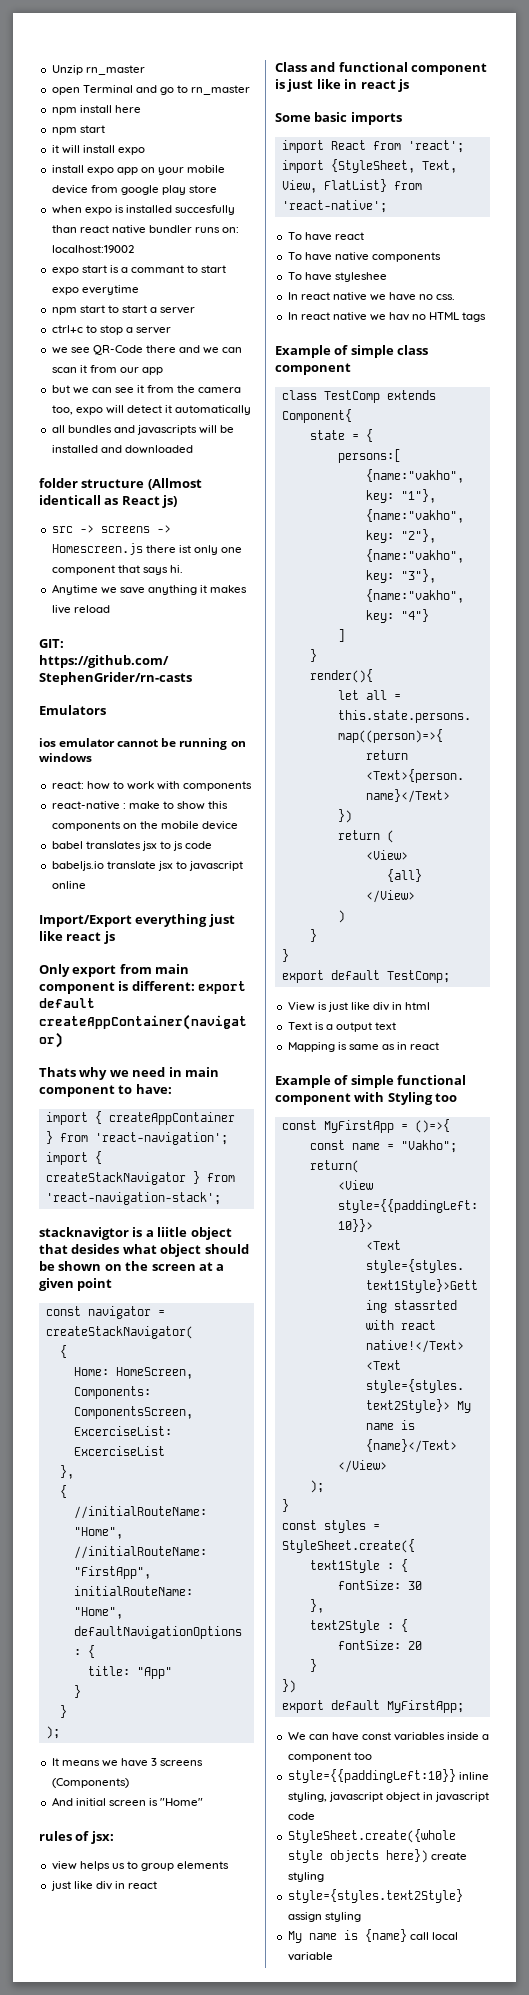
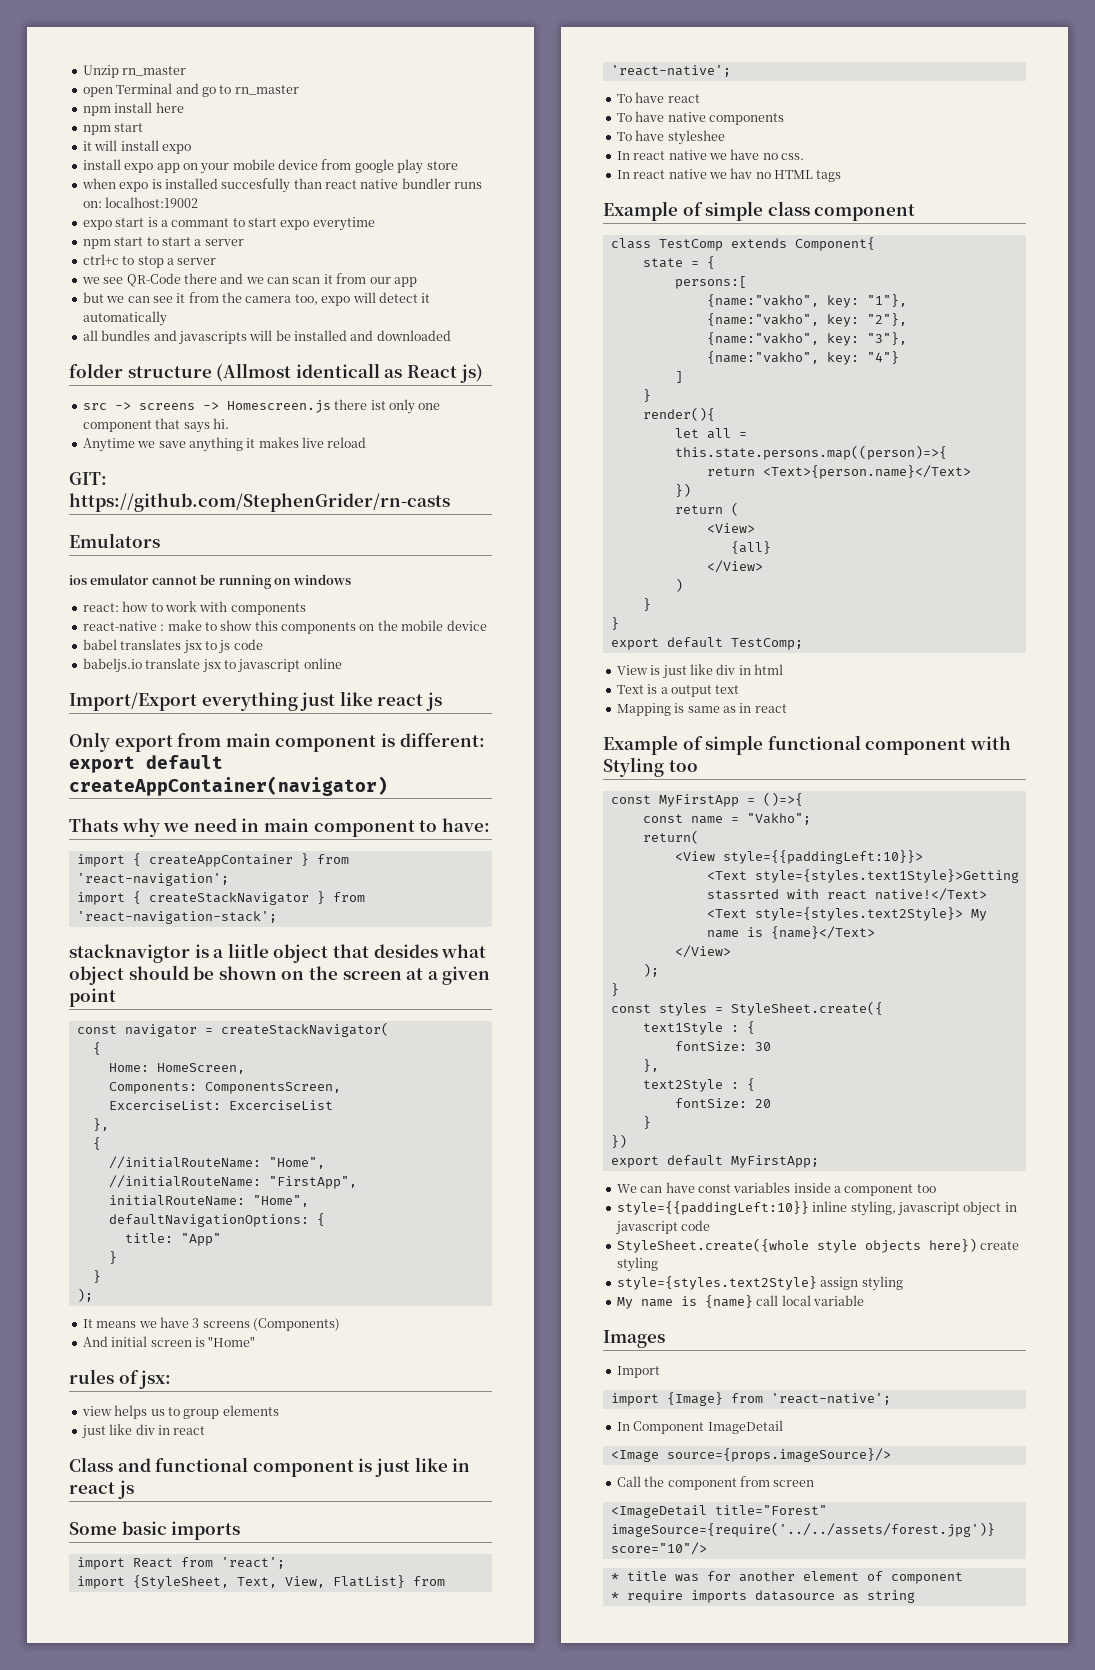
(333, 1956) none -> [603,1330,665,1348] [616,1366,660,1378] [610,1392,891,1406] [616,1420,783,1434] [610,1448,891,1462] [616,1476,815,1490] [610,1505,827,1518] [610,1522,995,1537] [610,1542,707,1555] [610,1571,963,1584] [610,1590,915,1603] // Images // Import // import {Image} from 'react-native'; // In Component ImageDetail // <Image source={props.imageSource}/> // Call the component from screen // <ImageDetail title="Forest" imageSource={require('../../assets/forest.jpg')} score="10"/> // * title was for another element of component // * require imports datasource as string

